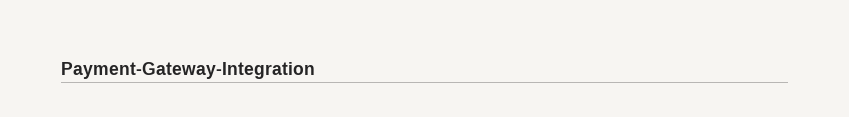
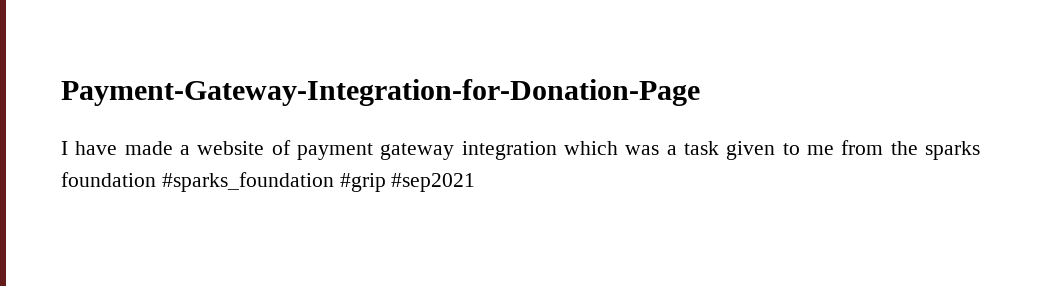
[61,62,315,79] Payment-Gateway-Integration -> [61,79,700,106] [61,140,981,160] [61,172,476,192] Payment-Gateway-Integration-for-Donation-Page // I have made a website of payment gateway integration which was a task given to me from the sparks foundation #sparks_foundation #grip #sep2021

